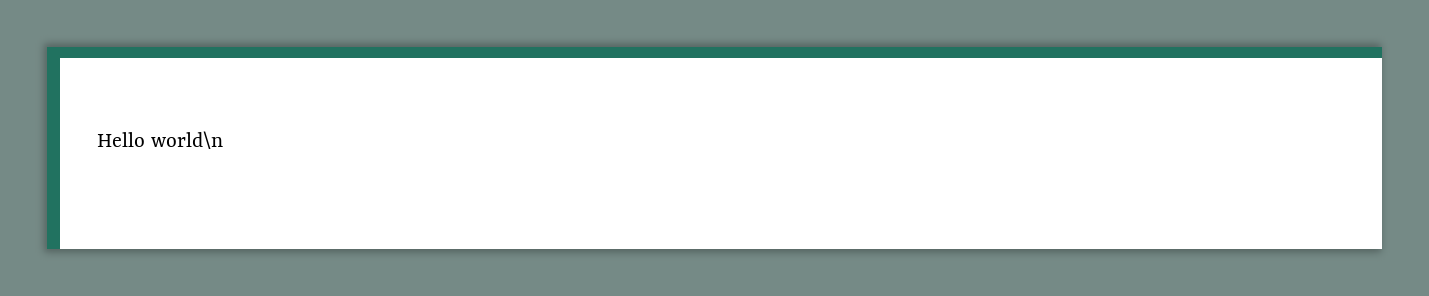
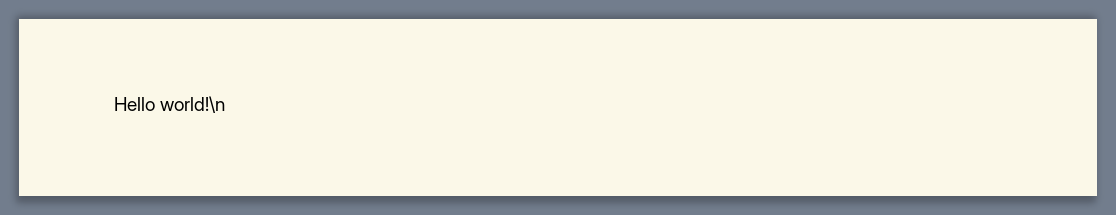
[151,131,224,149] world\n -> [160,96,226,113] world!\n

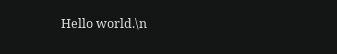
[160,96,226,113] world!\n -> [96,18,148,30] world.\n

